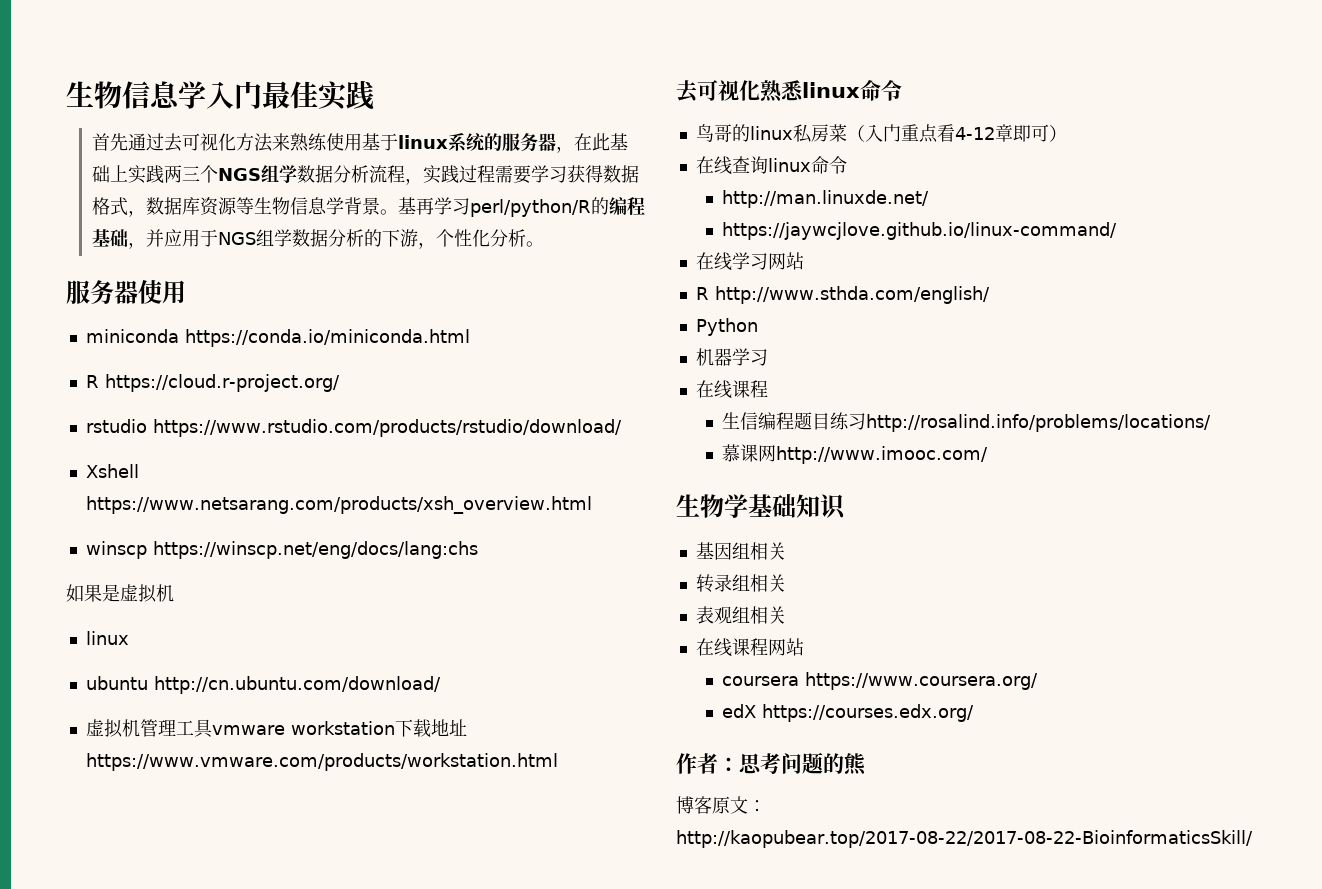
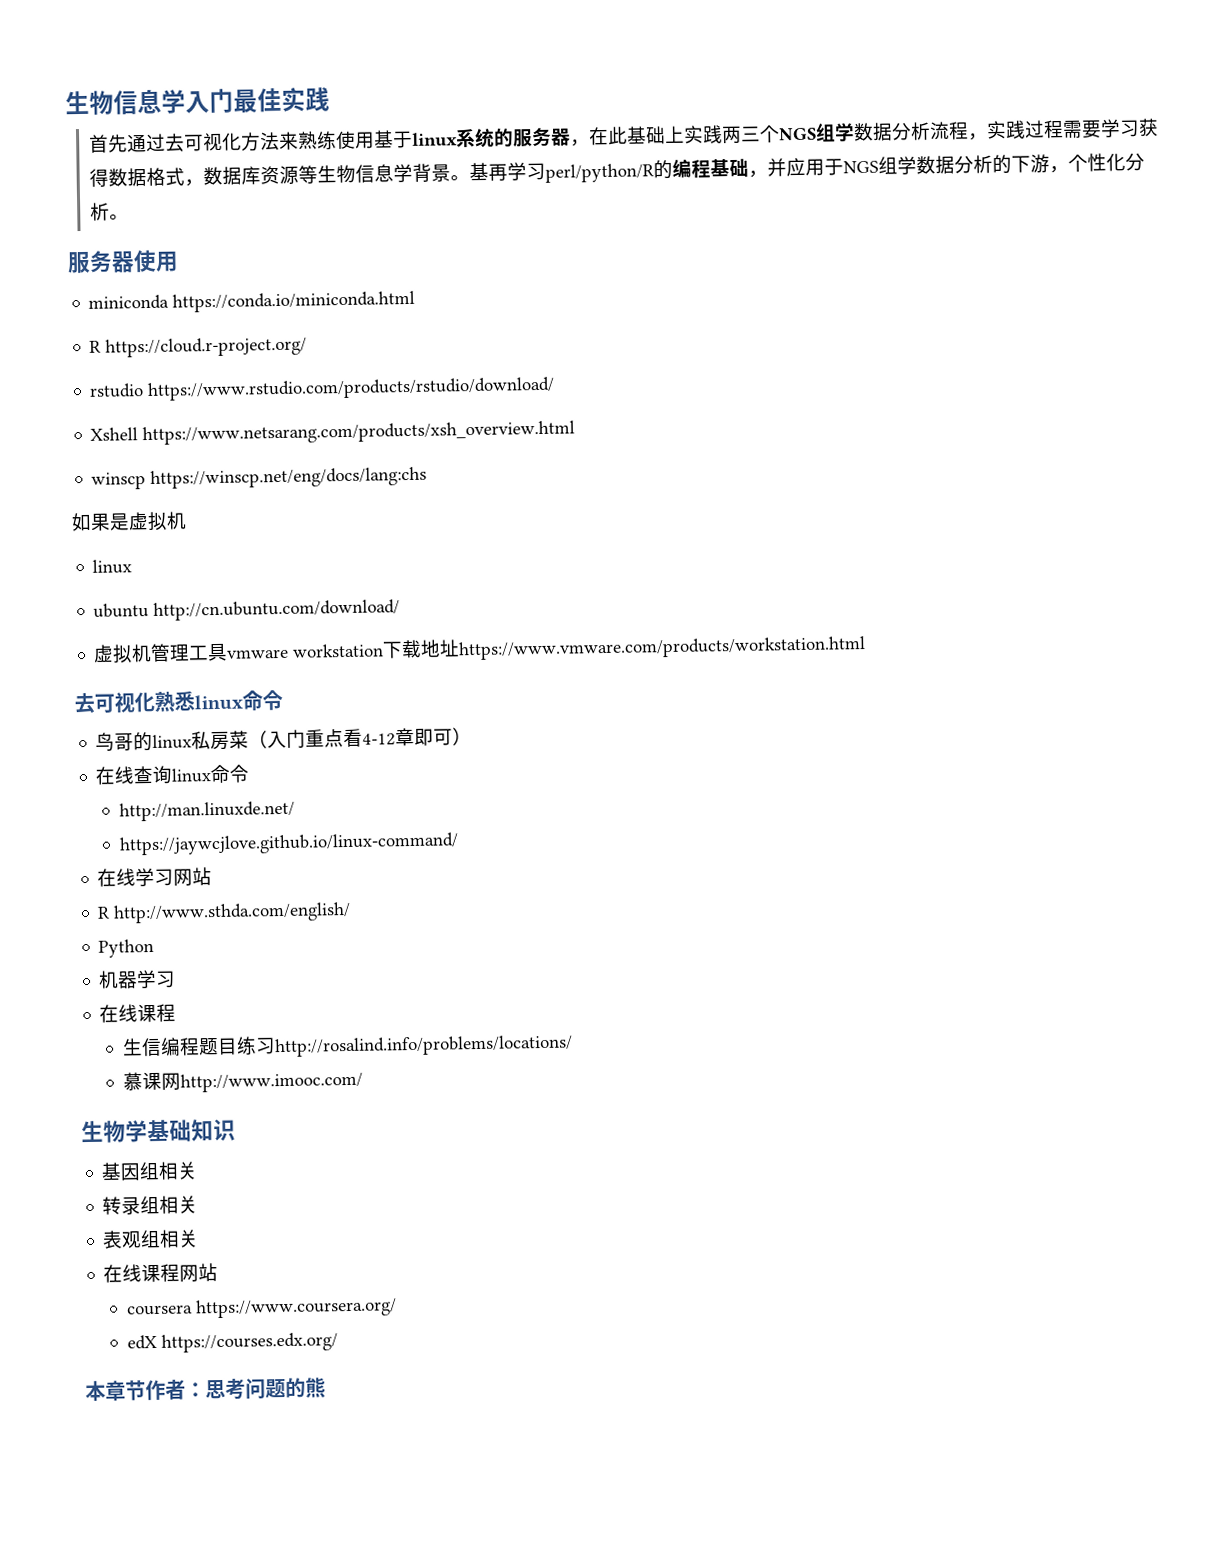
(974, 713) none -> [85,1380,146,1402] 本章节
[676,796,766,814] [676,830,1253,848] // 博客原文：http://kaopubear.top/2017-08-22/2017-08-22-BioinformaticsSkill/ -> (326, 1387) none

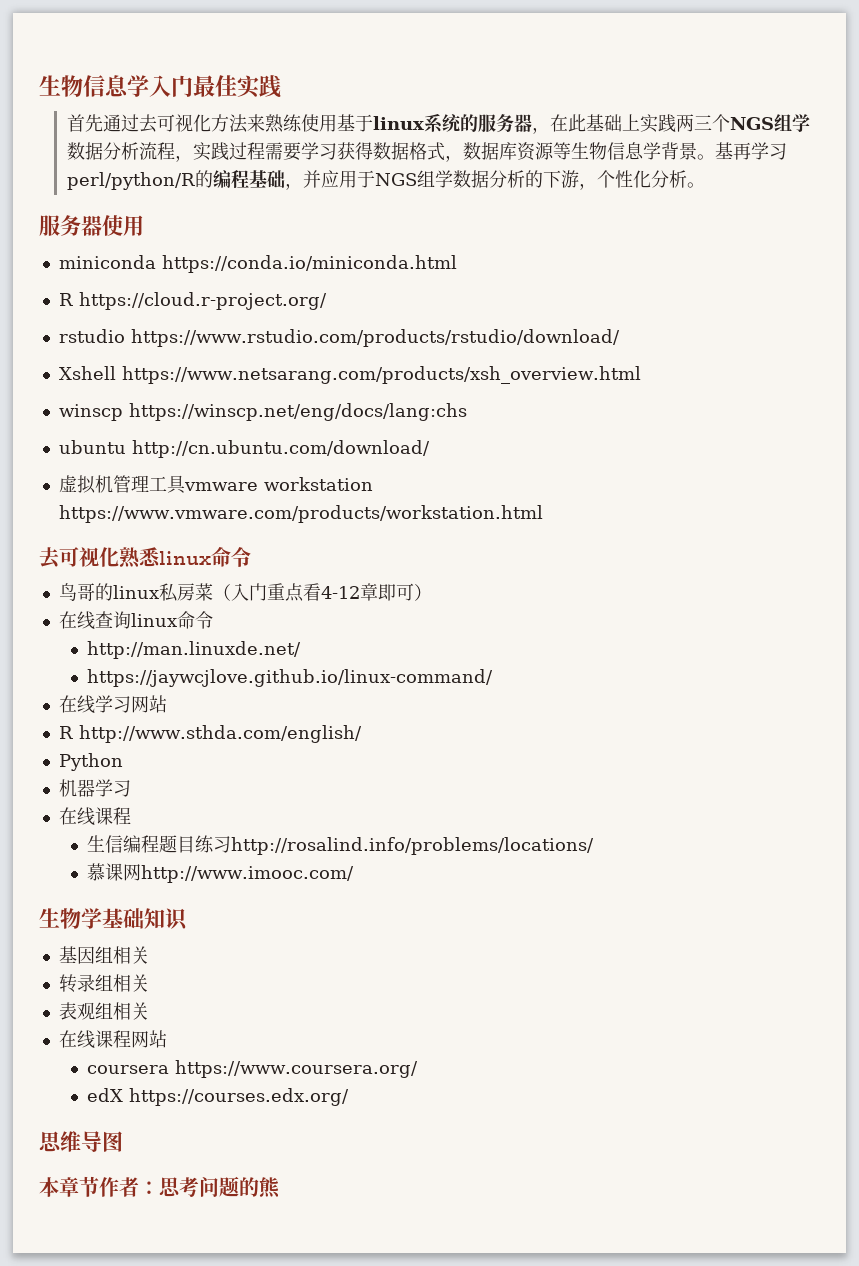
[71,511,187,532] [92,559,133,574] // 如果是虚拟机 // linux -> (467, 412) none
[382,639,461,659] 下载地址 -> (373, 484) none
(339, 1342) none -> [39,1131,123,1152] // 思维导图

